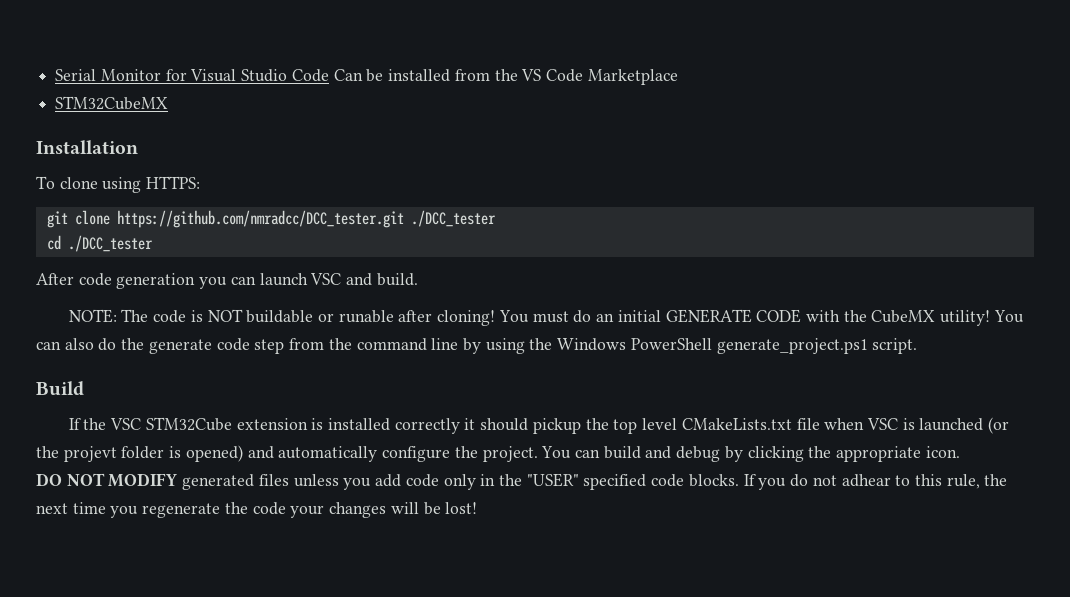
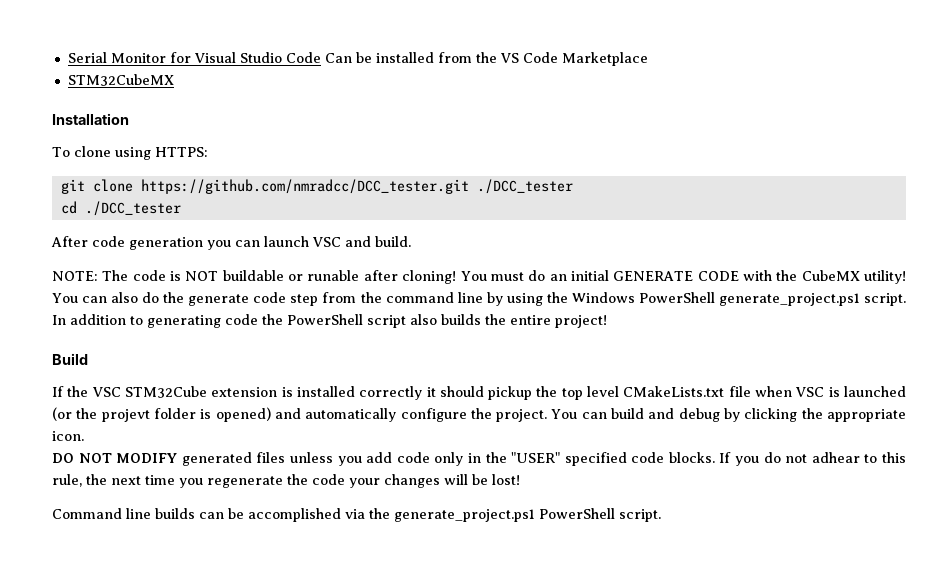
(918, 346) none -> [52,314,607,328] In addition to generating code the PowerShell script also builds the entire project!
(478, 508) none -> [52,508,661,522] // Command line builds can be accomplished via the generate_project.ps1 PowerShell script.

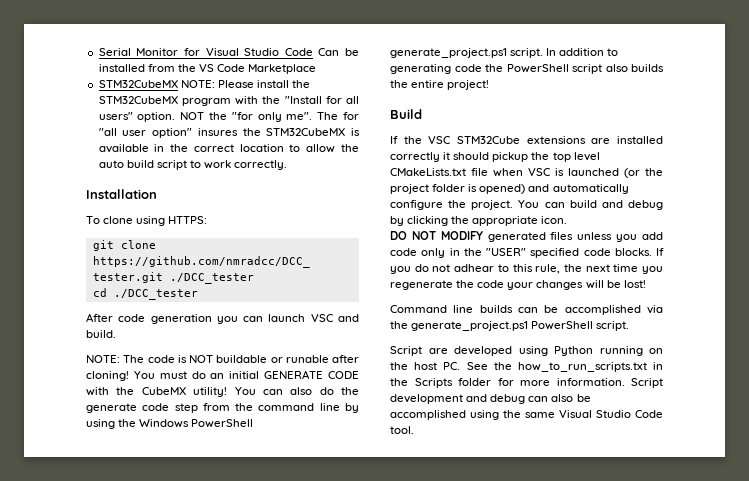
(174, 80) none -> [180,80,311,88] [98,96,359,106] [98,112,359,122] [98,128,360,138] [98,144,359,153] [98,160,288,170] NOTE: Please install the STM32CubeMX program with the "Install for all users" option. NOT the "for only me". The for "all user option" insures the STM32CubeMX is available in the correct location to allow the auto build script to work correctly.
[211,387,293,397] extension is -> [526,136,611,144] extensions are
[101,409,150,422] projevt -> [390,184,429,194] project
(661, 515) none -> [390,346,663,356] [390,362,663,372] [390,378,663,388] [390,394,591,404] [390,410,663,420] [390,426,414,434] // Script are developed using Python running on the host PC. See the how_to_run_scripts.txt in the Scripts folder for more information. Script development and debug can also be accomplished using the same Visual Studio Code tool.

